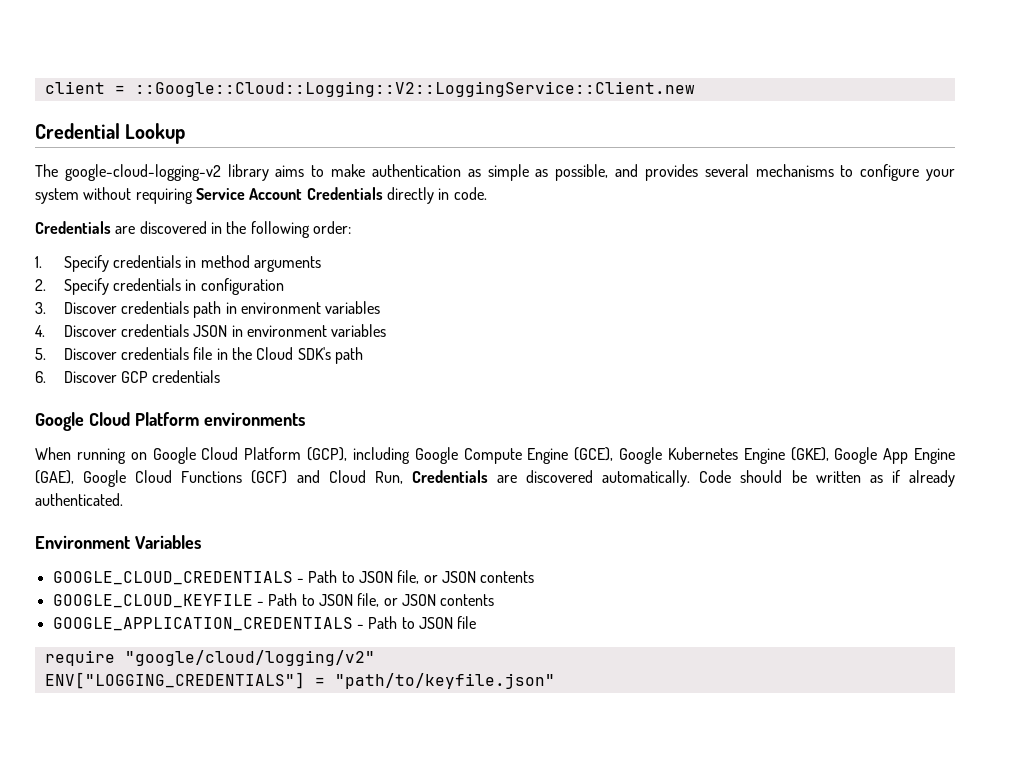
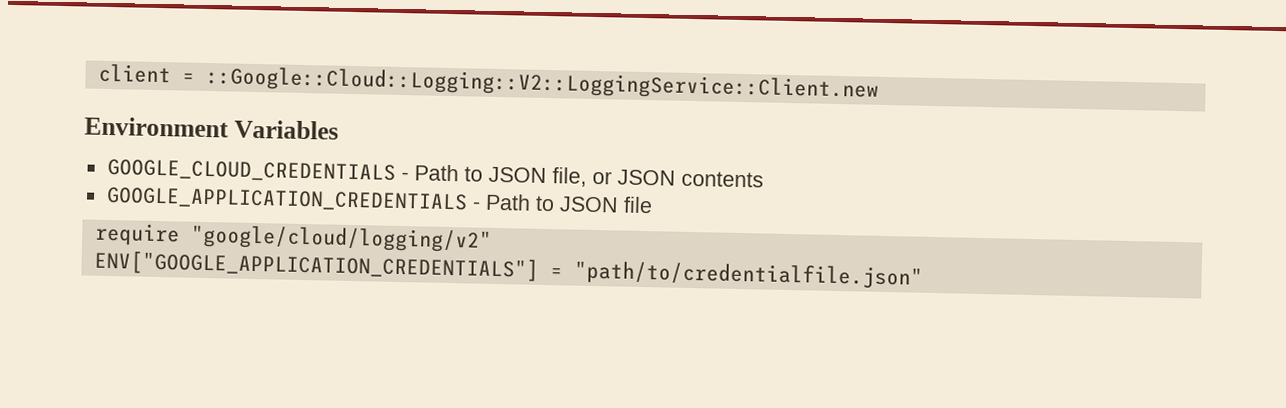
[35,123,186,144] [35,164,956,181] [35,187,487,204] [35,221,351,238] [35,255,321,272] [35,278,284,295] [35,301,381,318] [35,324,387,337] [35,347,363,364] [35,370,221,383] [35,412,305,431] [35,447,956,464] [35,470,955,487] [35,493,123,506] // Credential Lookup // The google-cloud-logging-v2 library aims to make authentication as simple as possible, and provides several mechanisms to configure your system without requiring Service Account Credentials directly in code. // Credentials are discovered in the following order: // 1. Specify credentials in method arguments // 2. Specify credentials in configuration // 3. Discover credentials path in environment variables // 4. Discover credentials JSON in environment variables // 5. Discover credentials file in the Cloud SDK's path // 6. Discover GCP credentials // Google Cloud Platform environments // When running on Google Cloud Platform (GCP), including Google Compute Engine (GCE), Google Kubernetes Engine (GKE), Google App Engine (GAE), Google Cloud Functions (GCF) and Cloud Run, Credentials are discovered automatically. Code should be written as if already authenticated. -> (879, 83) none
[52,593,495,608] // GOOGLE_CLOUD_KEYFILE - Path to JSON file, or JSON contents -> (764, 179) none
[44,672,555,689] ENV["LOGGING_CREDENTIALS"] = "path/to/keyfile.json" -> [93,250,923,290] ENV["GOOGLE_APPLICATION_CREDENTIALS"] = "path/to/credentialfile.json"

